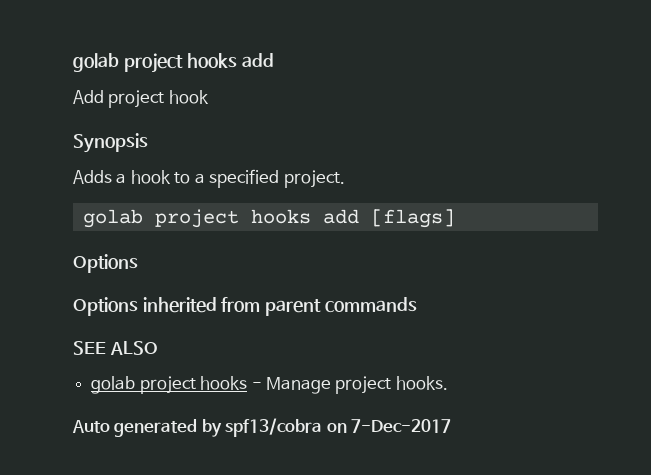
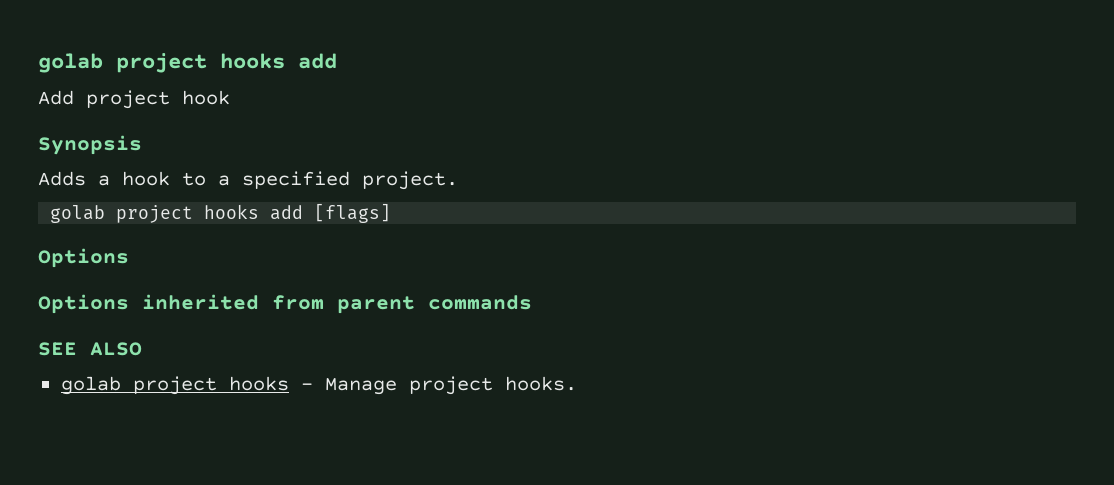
[72,418,452,437] // Auto generated by spf13/cobra on 7-Dec-2017 -> (577, 383) none

